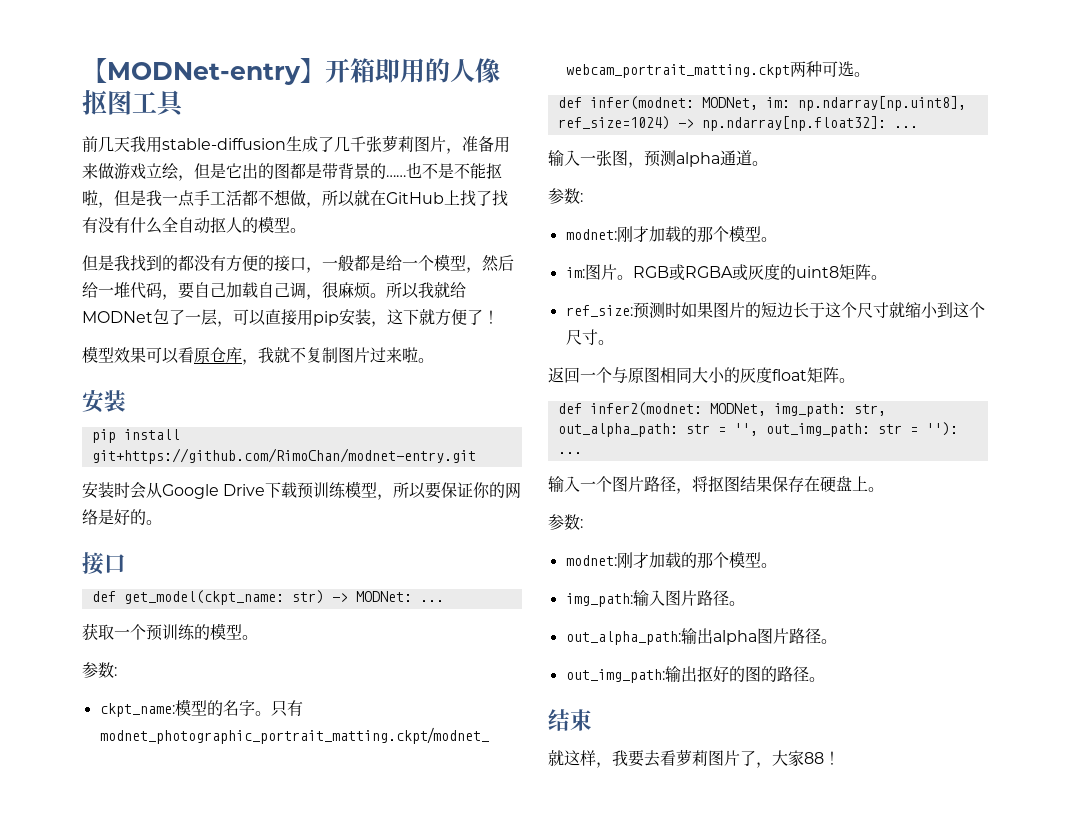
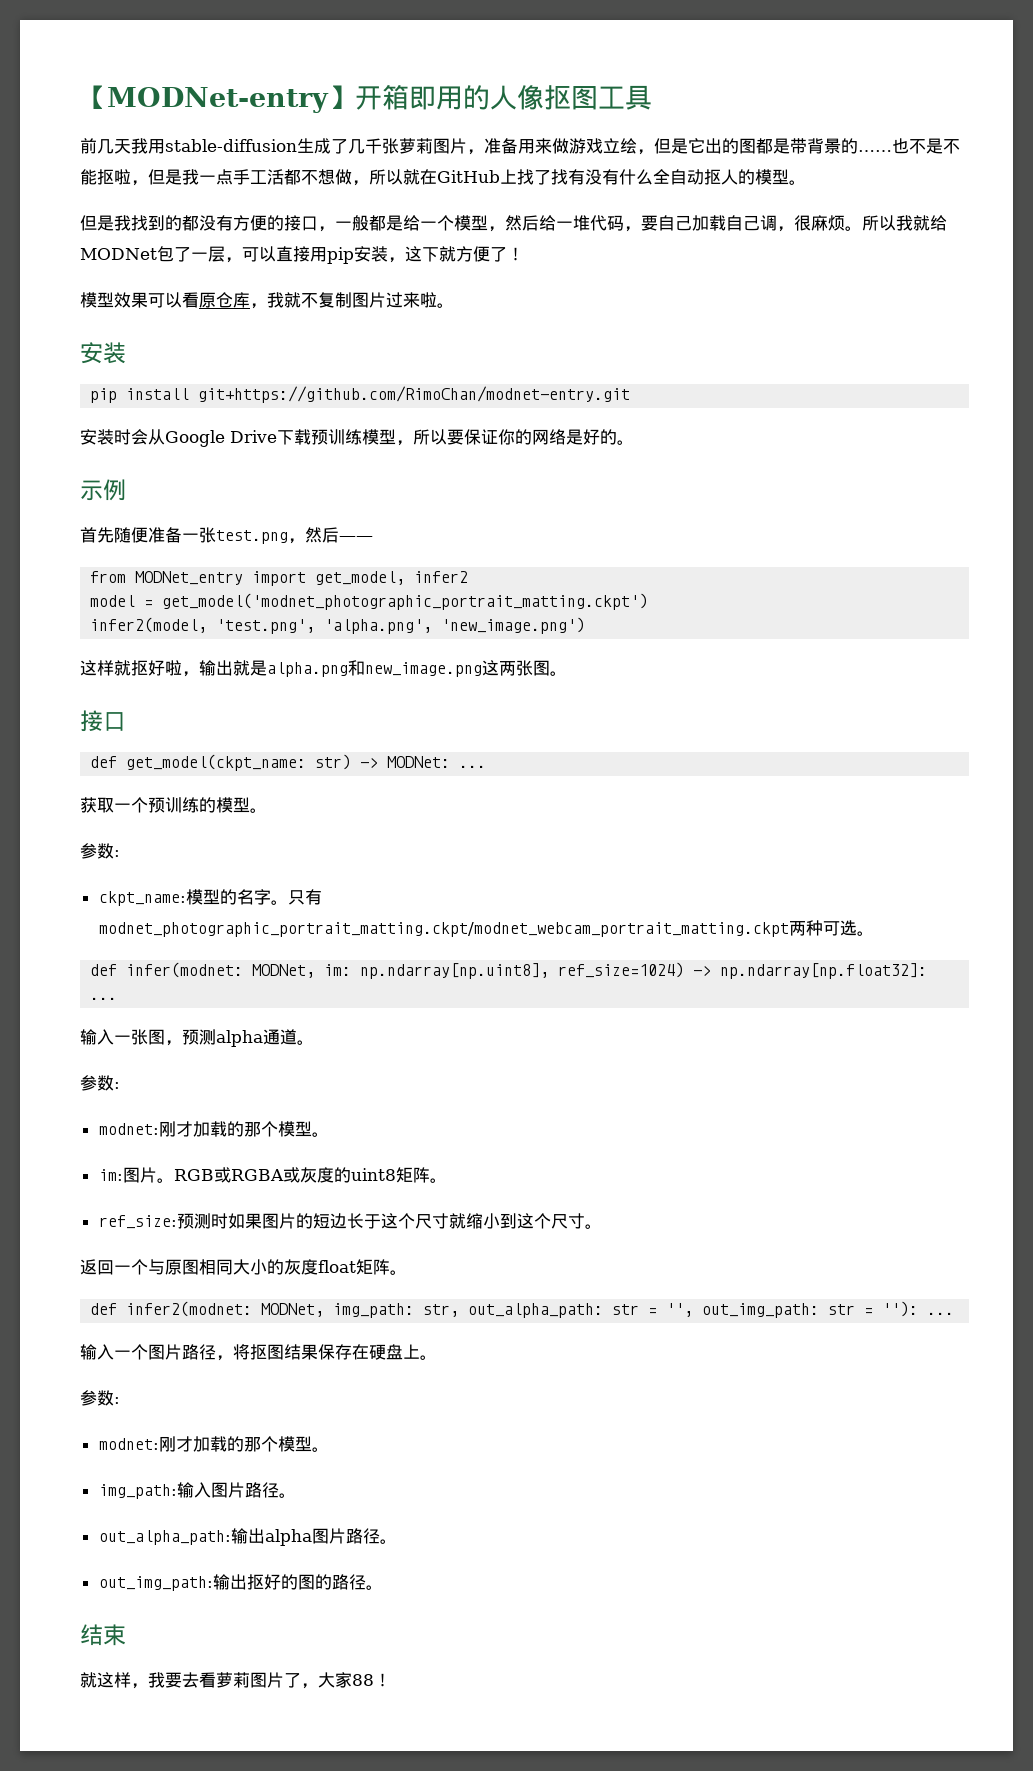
(162, 522) none -> [80,479,126,501] [80,527,373,544] [90,571,469,586] [90,593,649,610] [90,617,586,634] [80,660,567,677] // 示例 // 首先随便准备一张test.png，然后—— // from MODNet_entry import get_model, infer2 // model = get_model('modnet_photographic_portrait_matting.ckpt') // infer2(model, 'test.png', 'alpha.png', 'new_image.png') // 这样就抠好啦，输出就是alpha.png和new_image.png这两张图。

